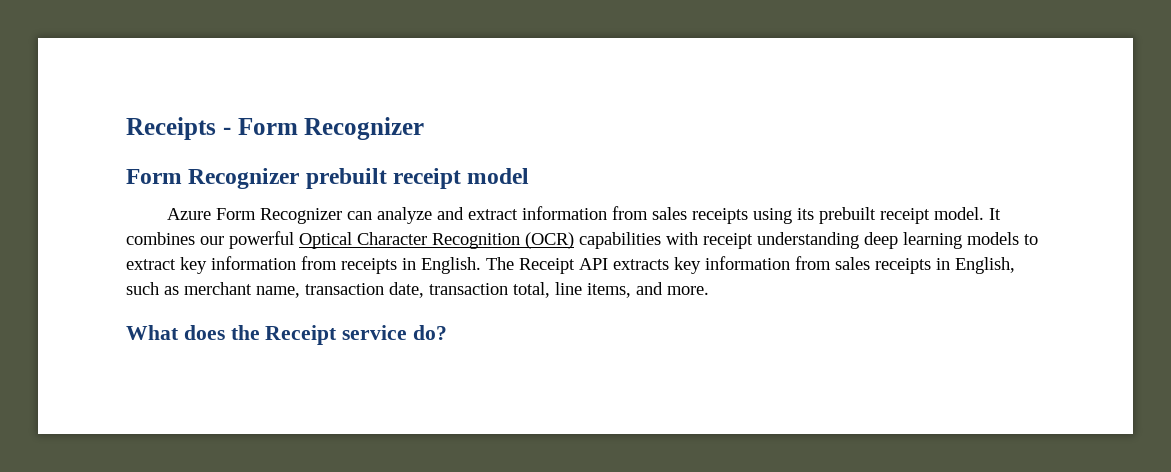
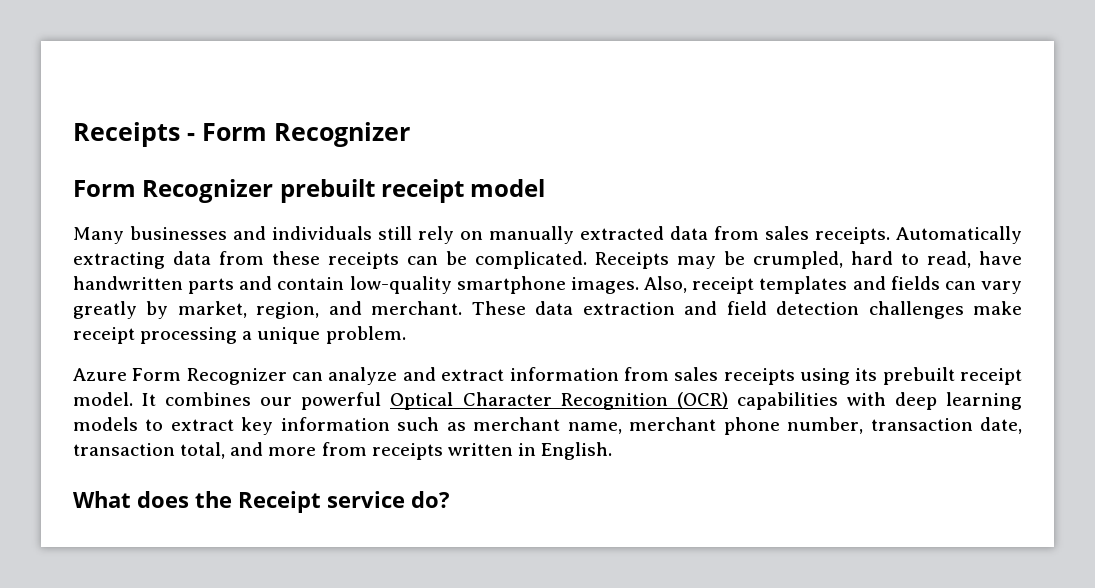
(530, 176) none -> [73,226,1022,244] [73,251,1022,269] [73,276,1023,294] [73,301,1022,319] [73,326,406,344] // Many businesses and individuals still rely on manually extracted data from sales receipts. Automatically extracting data from these receipts can be complicated. Receipts may be crumpled, hard to read, have handwritten parts and contain low-quality smartphone images. Also, receipt templates and fields can vary greatly by market, region, and merchant. These data extraction and field detection challenges make receipt processing a unique problem.
[703,232,859,249] receipt understanding -> (886, 399) none
[301,256,1015,274] from receipts in English. The Receipt API extracts key information from sales receipts in English, -> (390, 424) none
(300, 292) none -> [629,417,864,435] merchant phone number,
[555,282,709,298] line items, and more. -> [230,442,613,460] and more from receipts written in English.

